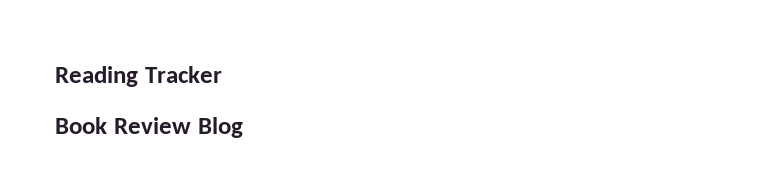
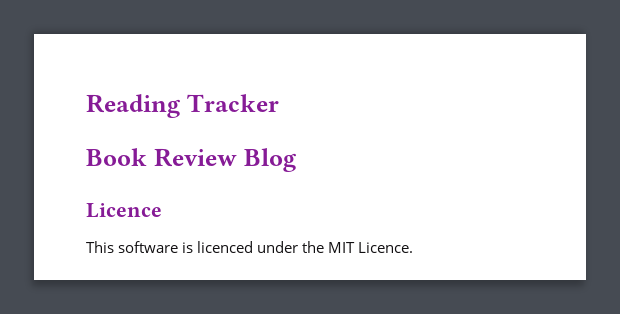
(243, 127) none -> [86,203,162,218] [86,241,414,253] // Licence // This software is licenced under the MIT Licence.

